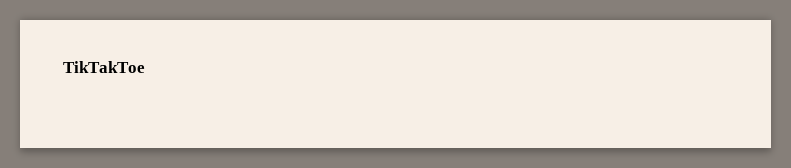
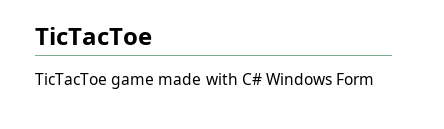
[63,61,145,73] TikTakToe -> [35,27,152,45] [35,73,375,89] TicTacToe // TicTacToe game made with C# Windows Form

